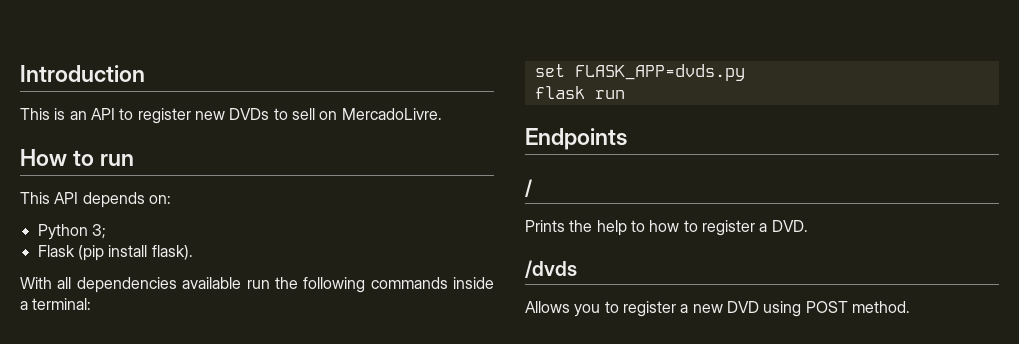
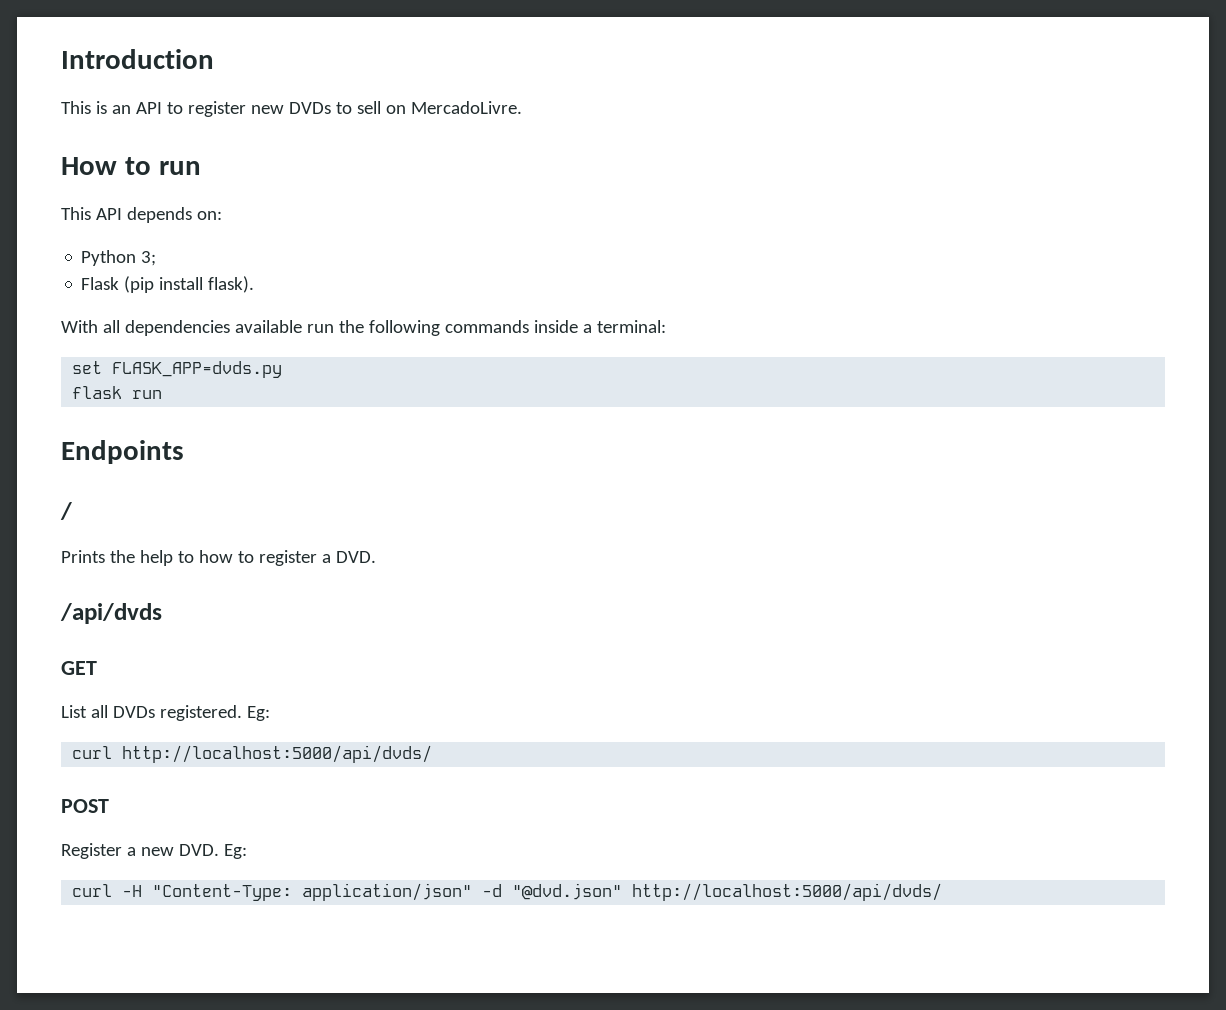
[525,260,577,278] [525,301,910,317] /dvds // Allows you to register a new DVD using POST method. -> [60,603,162,624] [61,661,97,675] [61,705,270,721] [72,745,433,763] [61,799,109,813] [61,843,247,859] [72,883,943,901] /api/dvds // GET // List all DVDs registered. Eg: // curl http://localhost:5000/api/dvds/ // POST // Register a new DVD. Eg: // curl -H "Content-Type: application/json" -d "@dvd.json" http://localhost:5000/api/dvds/

